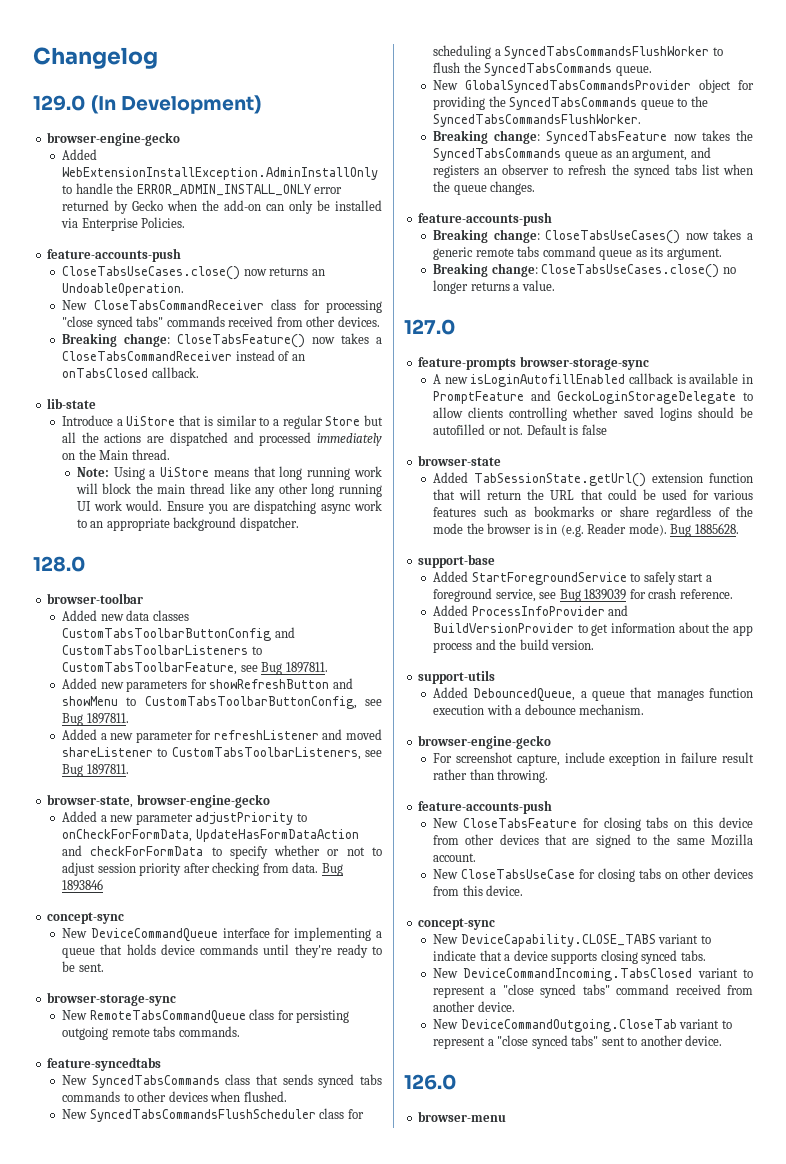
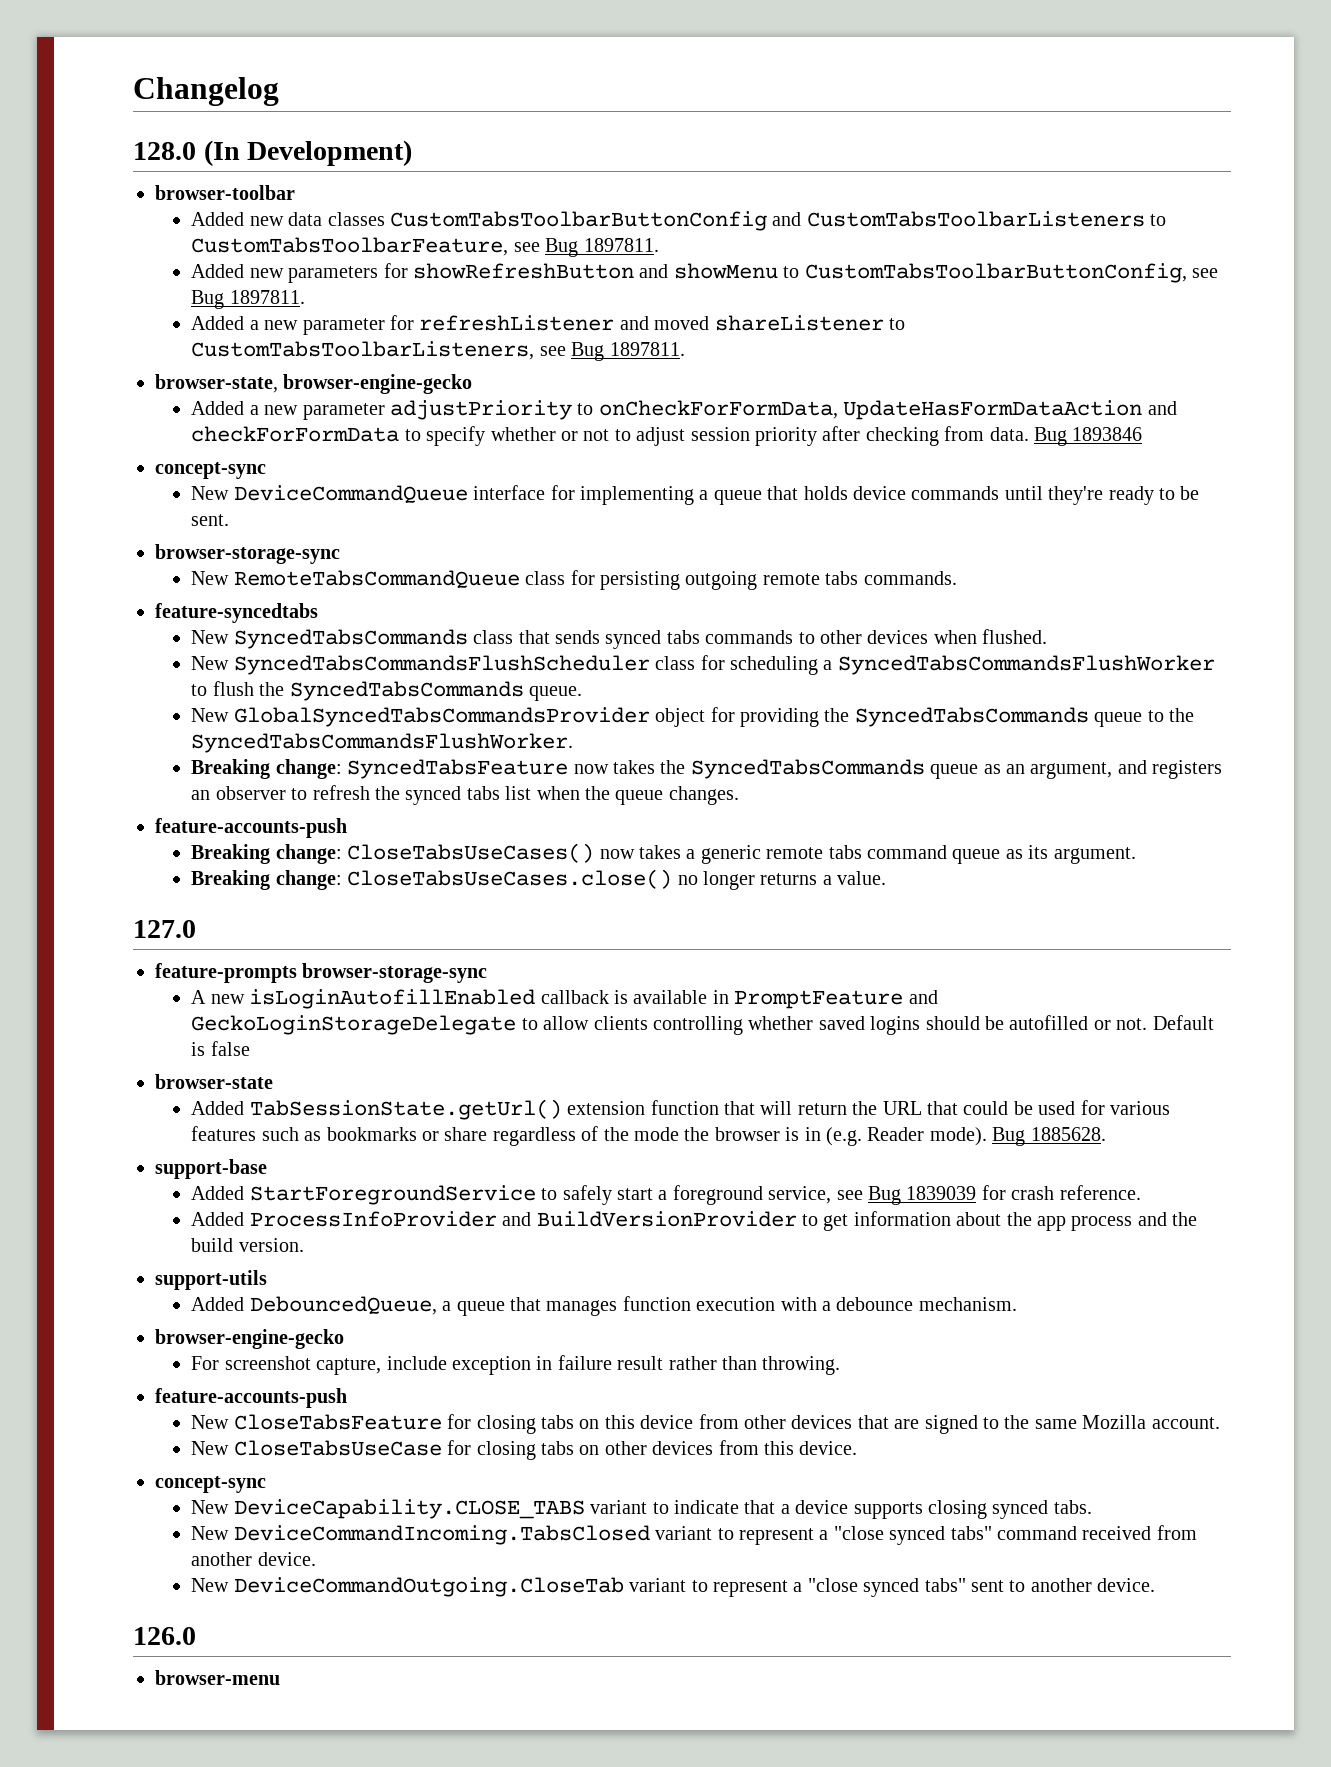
[33,95,86,111] 129.0 -> [133,142,196,160] 128.0
[47,132,181,146] [62,149,98,160] [62,167,379,180] [62,183,343,196] [62,200,382,214] [61,217,186,231] [47,248,182,262] [62,266,325,280] [62,283,185,296] [62,299,382,313] [62,316,380,330] [62,333,383,348] [62,350,305,361] [62,367,199,378] [47,398,97,409] [62,415,383,429] [62,432,382,446] [62,449,170,460] [76,466,382,480] [75,483,382,497] [76,500,383,514] [76,517,299,531] [33,556,86,572] // browser-engine-gecko // Added WebExtensionInstallException.AdminInstallOnly to handle the ERROR_ADMIN_INSTALL_ONLY error returned by Gecko when the add-on can only be installed via Enterprise Policies. // feature-accounts-push // CloseTabsUseCases.close() now returns an UndoableOperation. // New CloseTabsCommandReceiver class for processing "close synced tabs" commands received from other devices. // Breaking change: CloseTabsFeature() now takes a CloseTabsCommandReceiver instead of an onTabsClosed callback. // lib-state // Introduce a UiStore that is similar to a regular Store but all the actions are dispatched and processed immediately on the Main thread. // Note: Using a UiStore means that long running work will block the main thread like any other long running UI work would. Ensure you are dispatching async work to an appropriate background dispatcher. // 128.0 -> (413, 153) none

